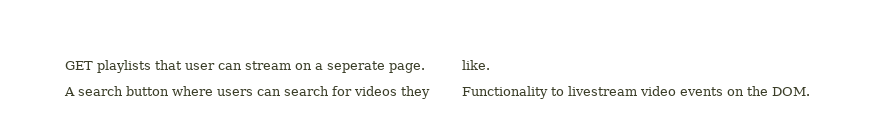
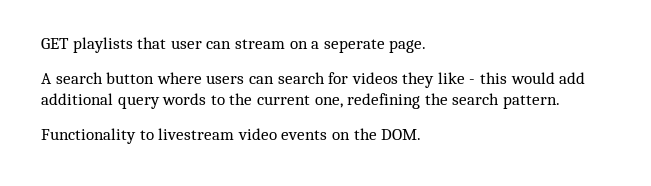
[462,60,490,70] like. -> [437,72,586,84] [41,93,560,109] like - this would add additional query words to the current one, redefining the search pattern.

